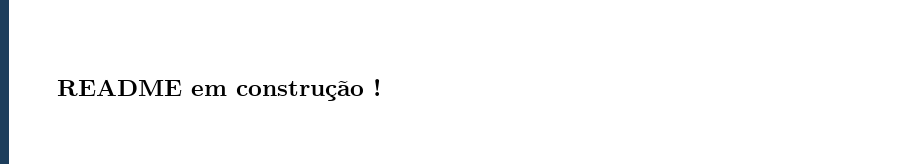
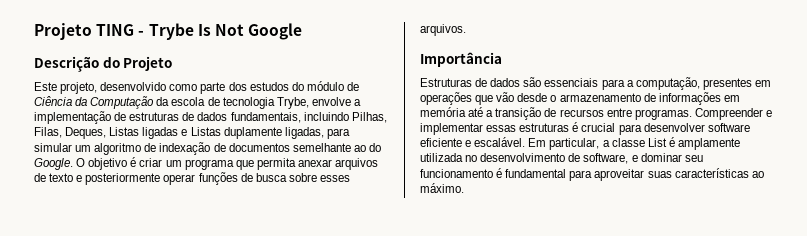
[57,79,381,101] README em construção ! -> [34,23,303,40] [34,56,173,72] [34,81,359,94] [34,96,361,109] [34,111,387,124] [34,127,350,139] [34,142,381,155] [34,157,379,170] [34,172,350,185] [420,24,466,36] [420,52,502,67] [420,77,771,90] [420,92,740,105] [420,107,772,120] [420,122,750,135] [420,137,740,150] [420,153,703,164] [420,168,764,181] [420,183,464,193] Projeto TING - Trybe Is Not Google // Descrição do Projeto // Este projeto, desenvolvido como parte dos estudos do módulo de Ciência da Computação da escola de tecnologia Trybe, envolve a implementação de estruturas de dados fundamentais, incluindo Pilhas, Filas, Deques, Listas ligadas e Listas duplamente ligadas, para simular um algoritmo de indexação de documentos semelhante ao do Google. O objetivo é criar um programa que permita anexar arquivos de texto e posteriormente operar funções de busca sobre esses arquivos. // Importância // Estruturas de dados são essenciais para a computação, presentes em operações que vão desde o armazenamento de informações em memória até a transição de recursos entre programas. Compreender e implementar essas estruturas é crucial para desenvolver software eficiente e escalável. Em particular, a classe List é amplamente utilizada no desenvolvimento de software, e dominar seu funcionamento é fundamental para aproveitar suas características ao máximo.

